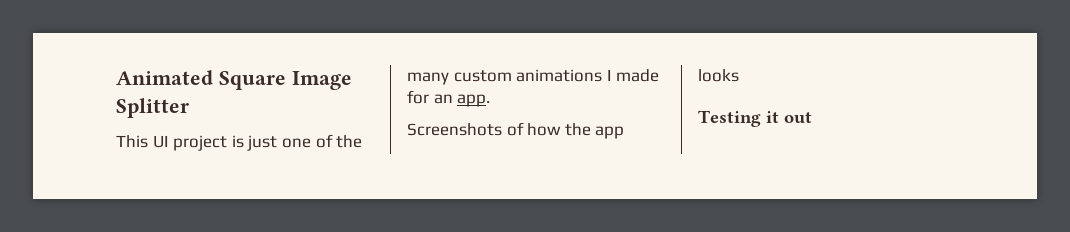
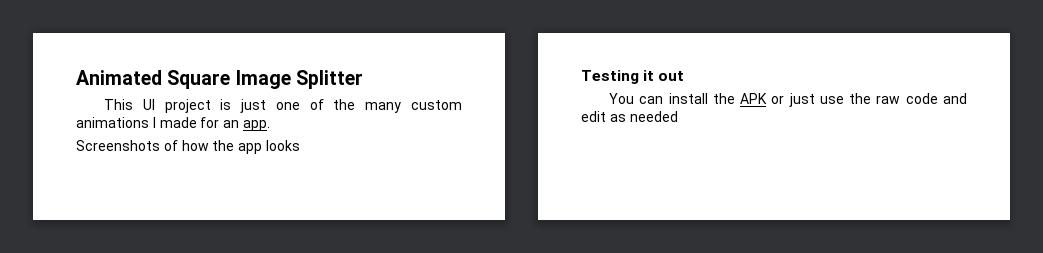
(812, 118) none -> [609,93,967,107] [581,111,678,122] // You can install the APK or just use the raw code and edit as needed

